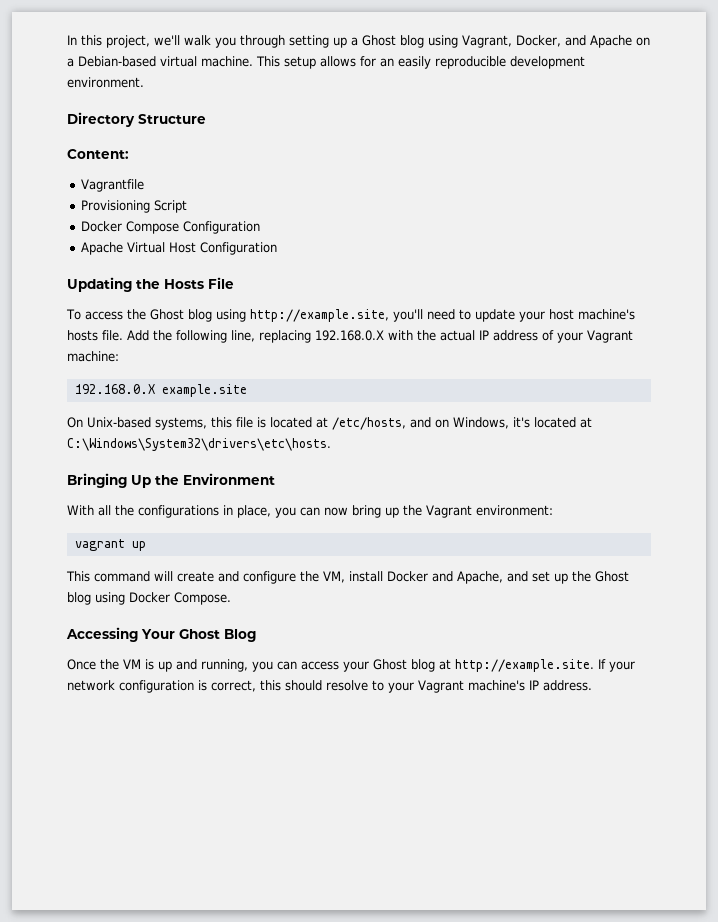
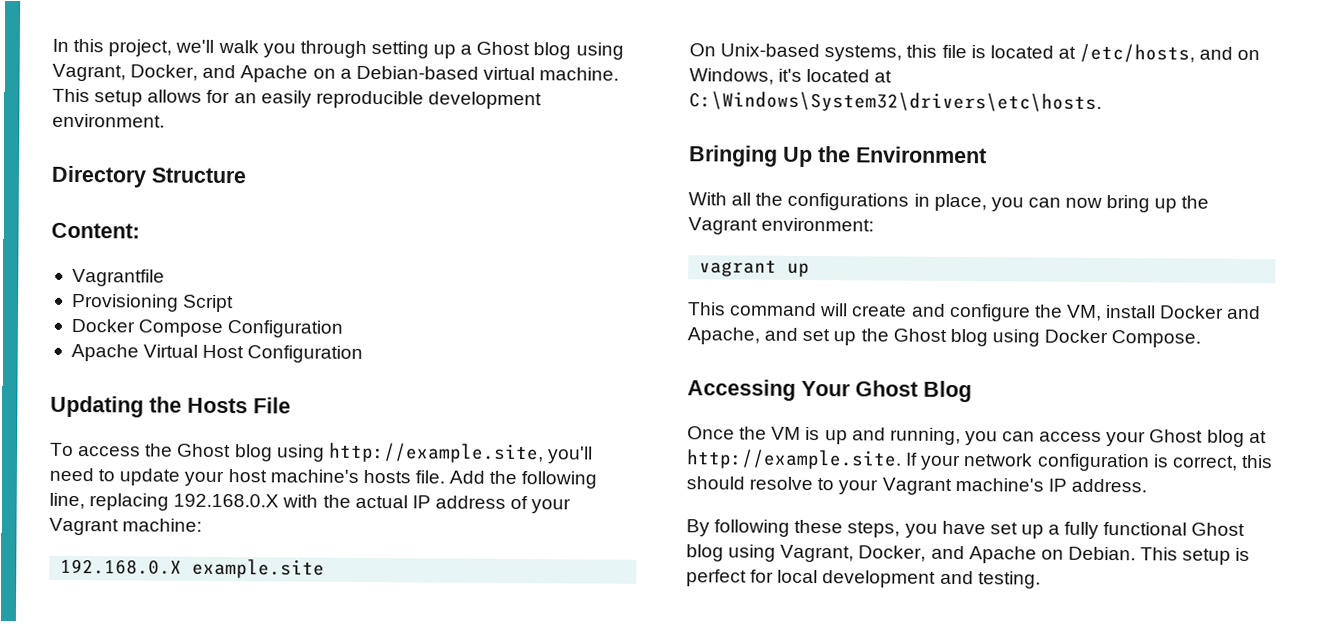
(592, 685) none -> [686,519,1246,539] [686,544,1251,565] [686,569,1041,589] // By following these steps, you have set up a fully functional Ghost blog using Vagrant, Docker, and Apache on Debian. This setup is perfect for local development and testing.

